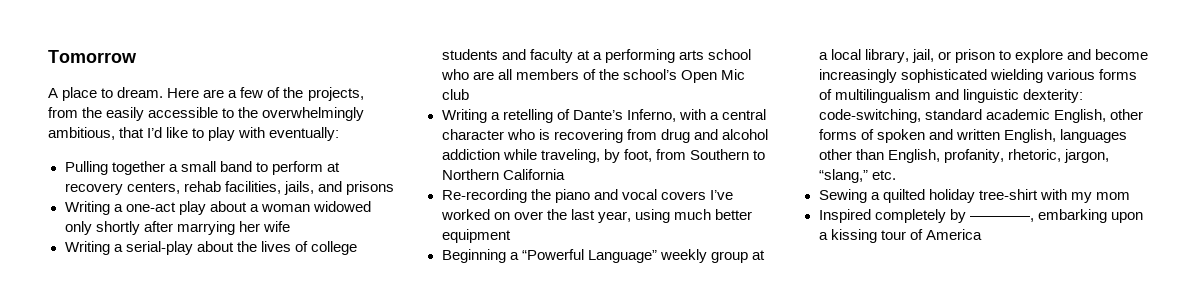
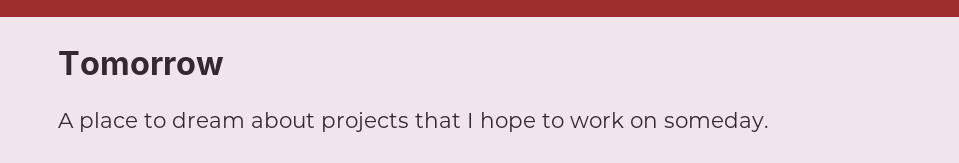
[117,87,364,101] [48,107,365,121] [48,127,340,141] [64,161,340,175] [64,181,394,195] [64,201,371,215] [64,221,290,235] [64,241,357,255] [441,49,751,63] [440,69,745,83] [441,89,469,100] [441,109,766,123] [441,129,768,143] [441,149,765,163] [441,169,565,180] [441,189,733,203] [440,209,752,223] [441,229,511,243] [441,249,765,263] [818,49,1148,63] [818,69,1137,83] [818,89,1083,103] [818,109,1143,123] [818,129,1127,143] [818,149,1109,163] [818,169,896,183] [818,189,1130,203] [818,209,1143,223] [818,229,982,243] dream. Here are a few of the projects, from the easily accessible to the overwhelmingly ambitious, that I’d like to play with eventually: // Pulling together a small band to perform at recovery centers, rehab facilities, jails, and prisons // Writing a one-act play about a woman widowed only shortly after marrying her wife // Writing a serial-play about the lives of college students and faculty at a performing arts school who are all members of the school’s Open Mic club // Writing a retelling of Dante’s Inferno, with a central character who is recovering from drug and alcohol addiction while traveling, by foot, from Southern to Northern California // Re-recording the piano and vocal covers I’ve worked on over the last year, using much better equipment // Beginning a “Powerful Language” weekly group at a local library, jail, or prison to explore and become increasingly sophisticated wielding various forms of multilingualism and linguistic dexterity: code-switching, standard academic English, other forms of spoken and written English, languages other than English, profanity, rhetoric, jargon, “slang,” etc. // Sewing a quilted holiday tree-shirt with my mom // Inspired completely by ————, embarking upon a kissing tour of America -> [172,112,769,132] dream about projects that I hope to work on someday.

